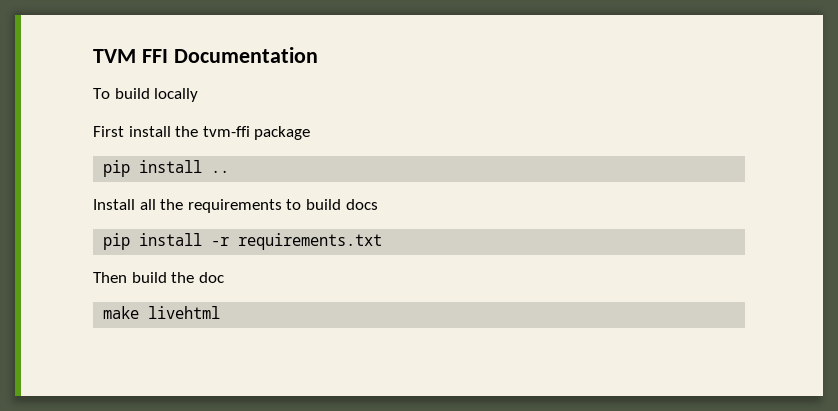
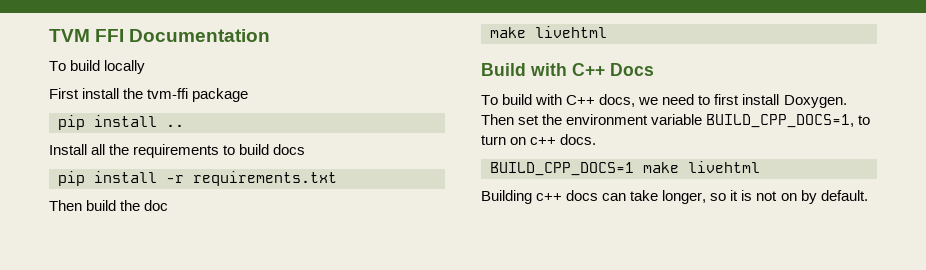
(221, 312) none -> [481,63,654,76] [481,94,847,108] [481,114,871,128] [481,134,597,145] [490,161,760,176] [481,190,868,204] // Build with C++ Docs // To build with C++ docs, we need to first install Doxygen. Then set the environment variable BUILD_CPP_DOCS=1, to turn on c++ docs. // BUILD_CPP_DOCS=1 make livehtml // Building c++ docs can take longer, so it is not on by default.

